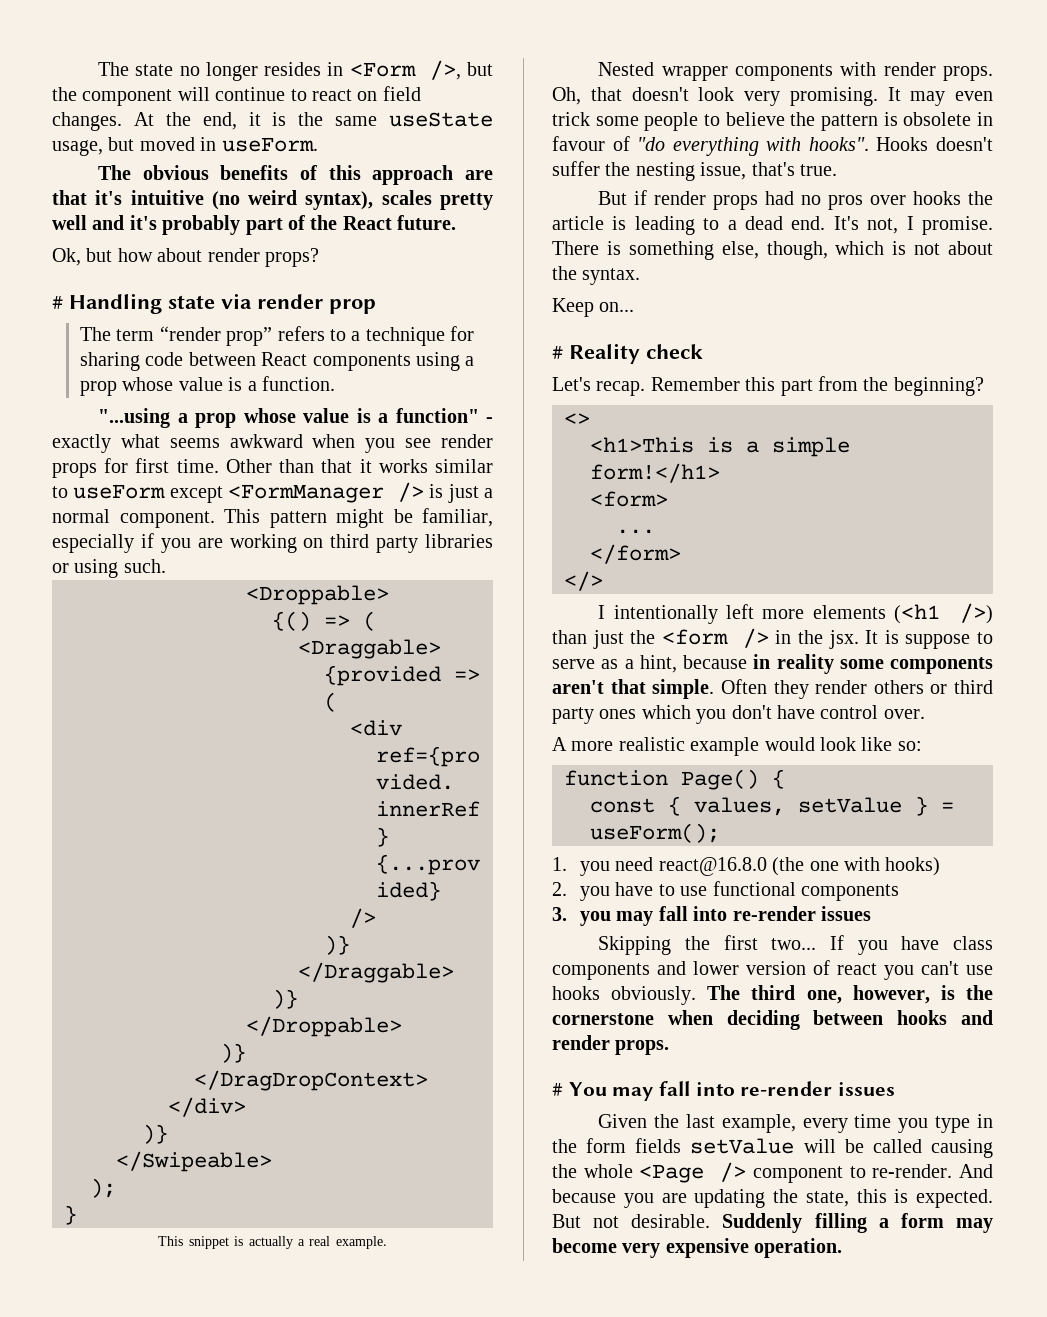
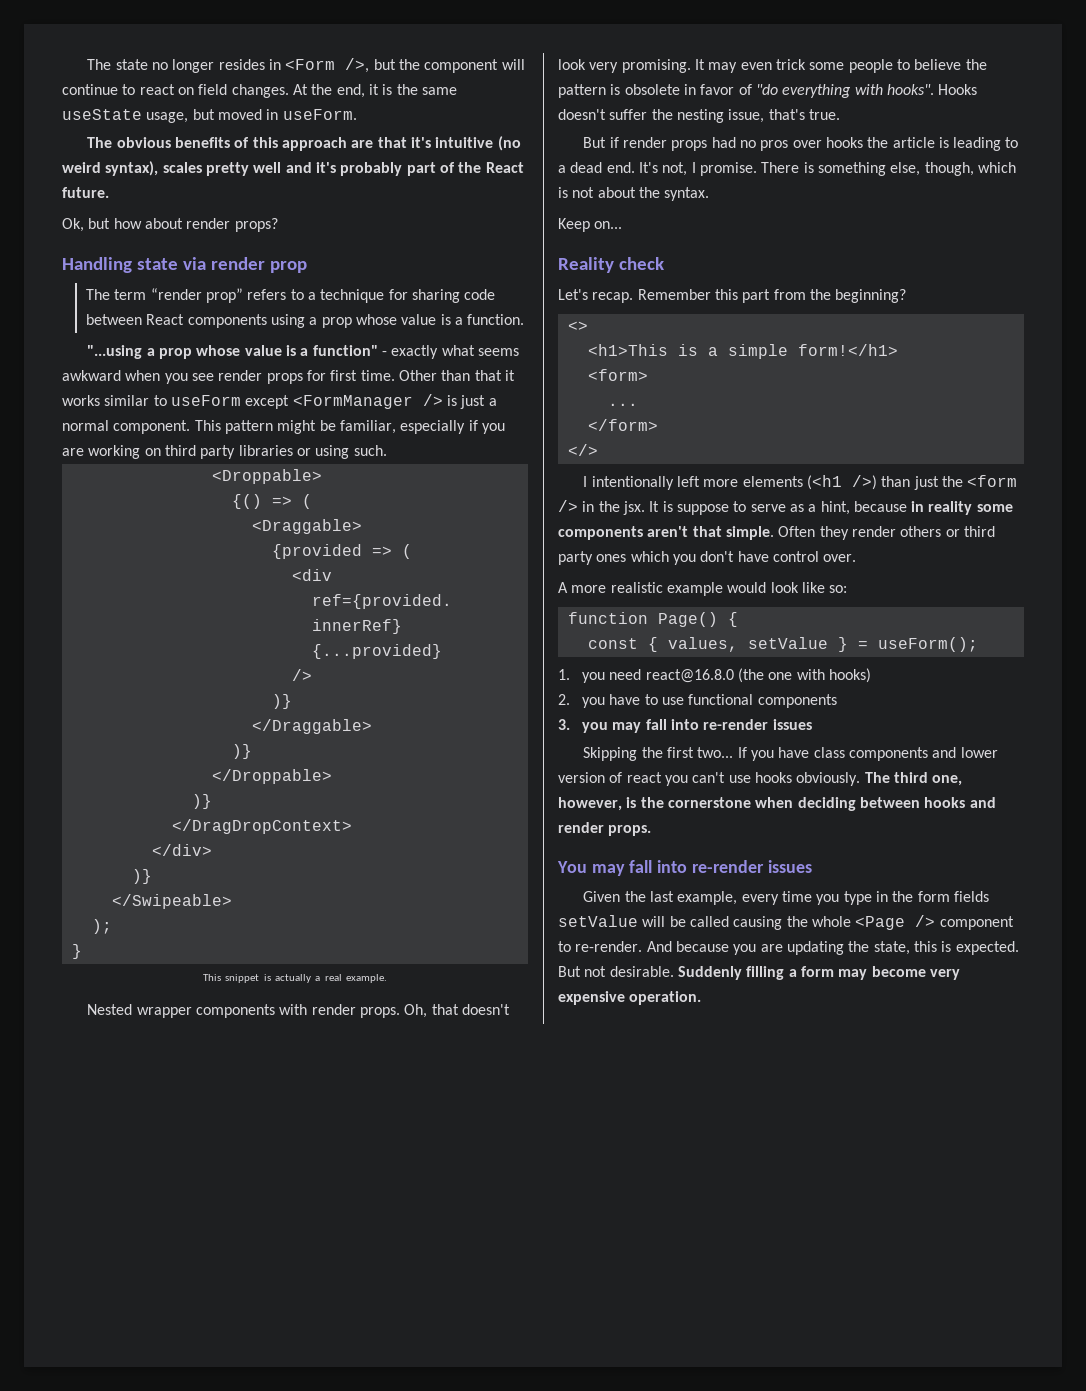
[52,296,63,309] # -> (278, 225) none
[552,136,605,151] favour -> [700,84,735,95] favor
[552,346,563,359] # -> (623, 225) none
[552,1083,563,1096] # -> (652, 830) none

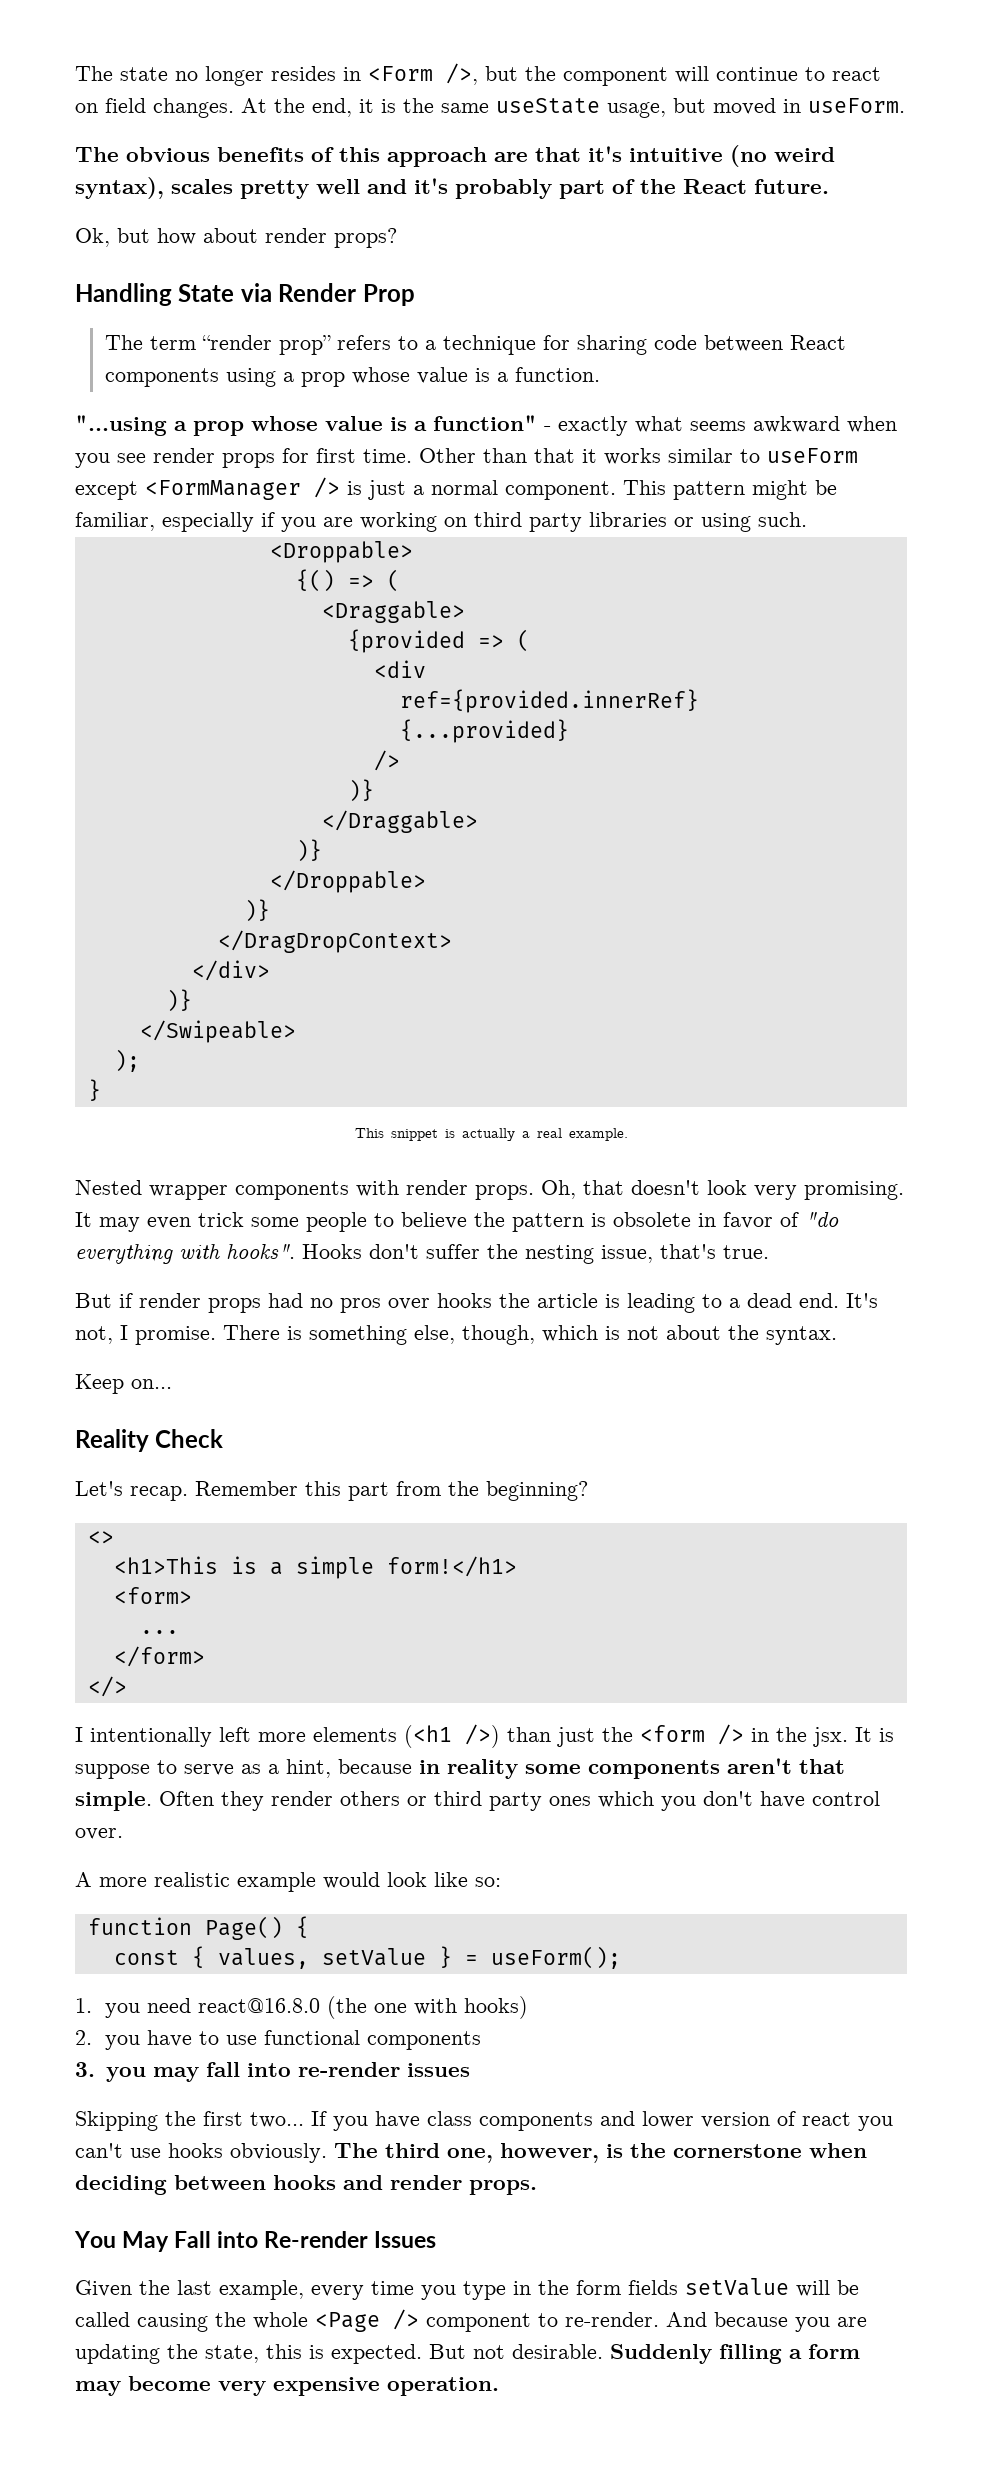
[136,257,307,273] state via render prop -> [178,283,415,306] State via Render Prop
[558,109,606,120] doesn't -> [369,1244,419,1259] don't
[618,257,664,270] check -> [155,1429,224,1448] Check
[591,860,812,876] may fall into re-render issues -> [122,2231,437,2252] May Fall into Re-render Issues

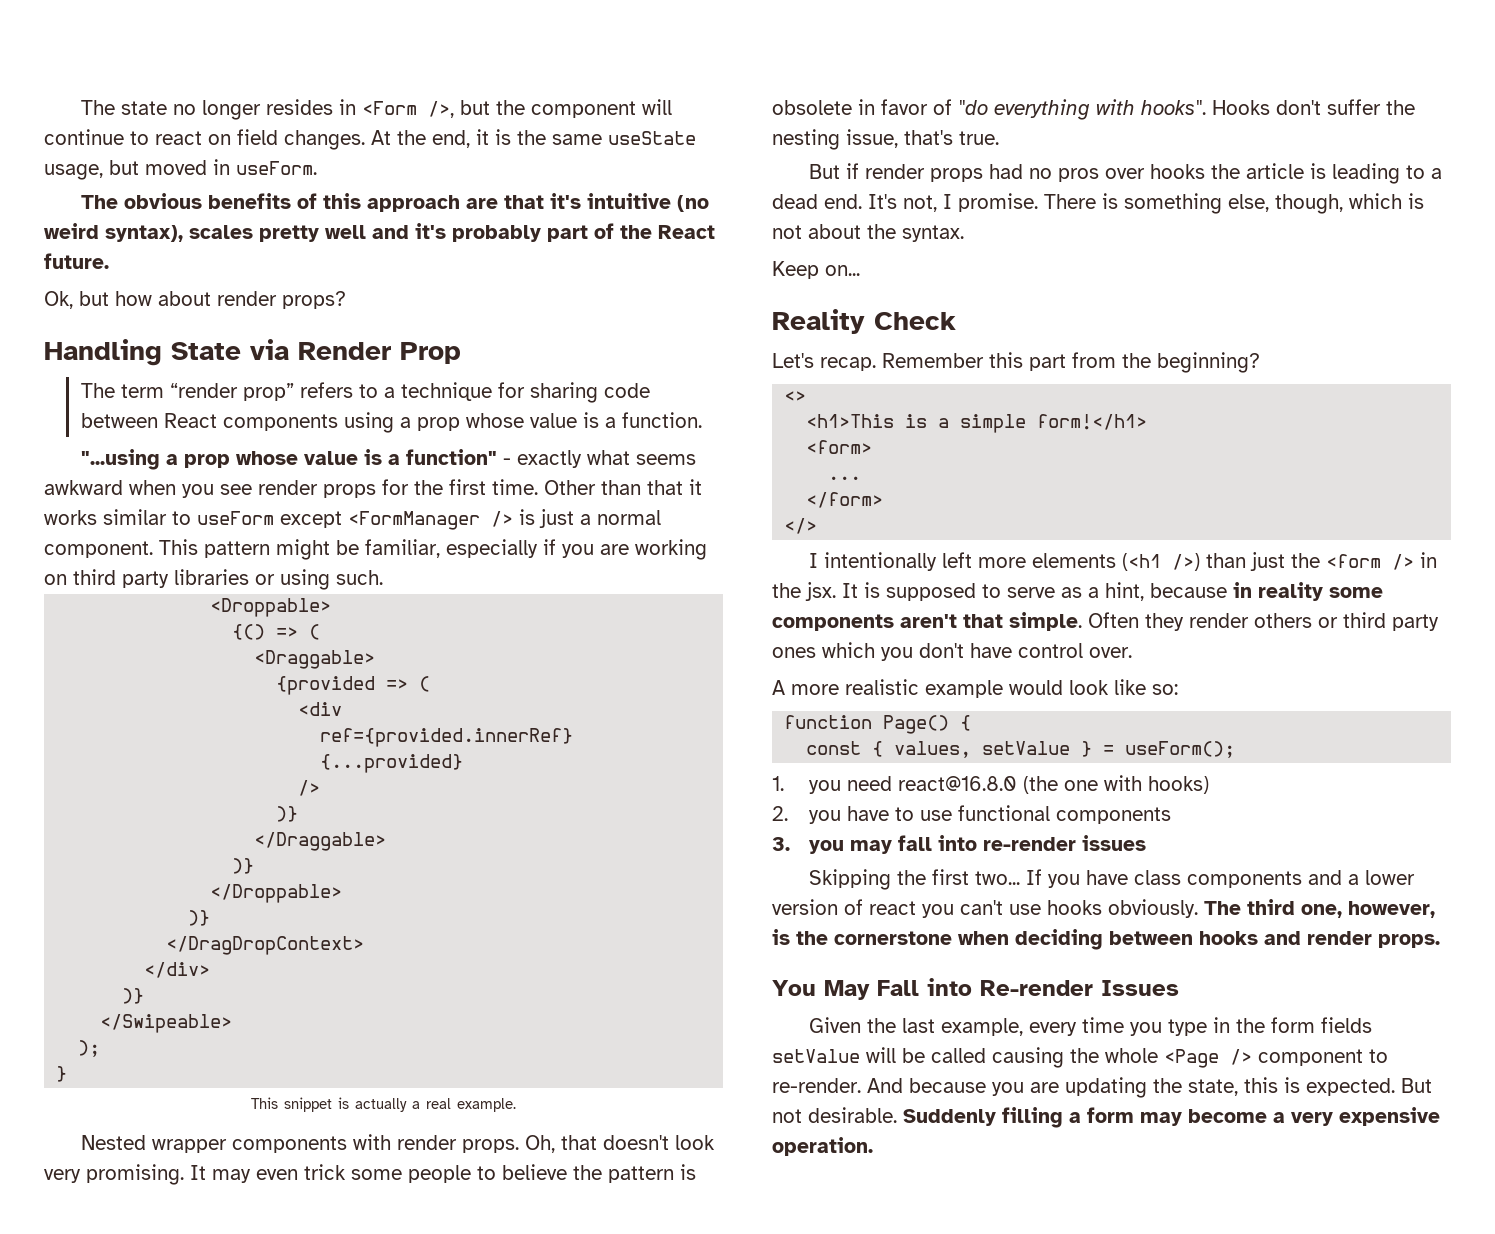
(309, 455) none -> [414,480,443,495] the
[75,1764,150,1779] suppose -> [886,583,976,601] supposed
(635, 2118) none -> [1348,874,1360,885] a
(211, 2383) none -> [1273,1112,1285,1123] a

